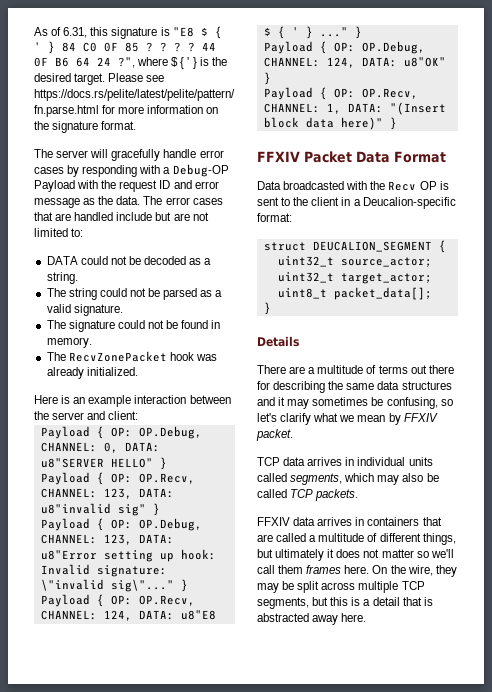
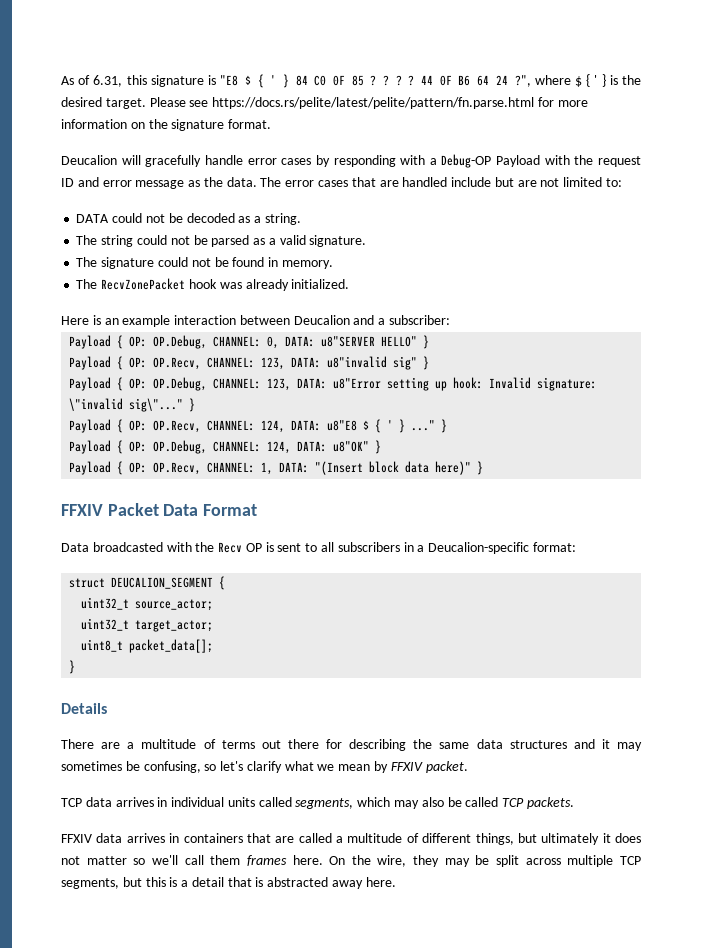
[34,149,89,158] The server -> [61,155,117,165] Deucalion
[34,411,139,420] the server and client: -> [293,315,451,325] Deucalion and a subscriber:
[293,197,340,206] the client -> [321,542,400,552] all subscribers

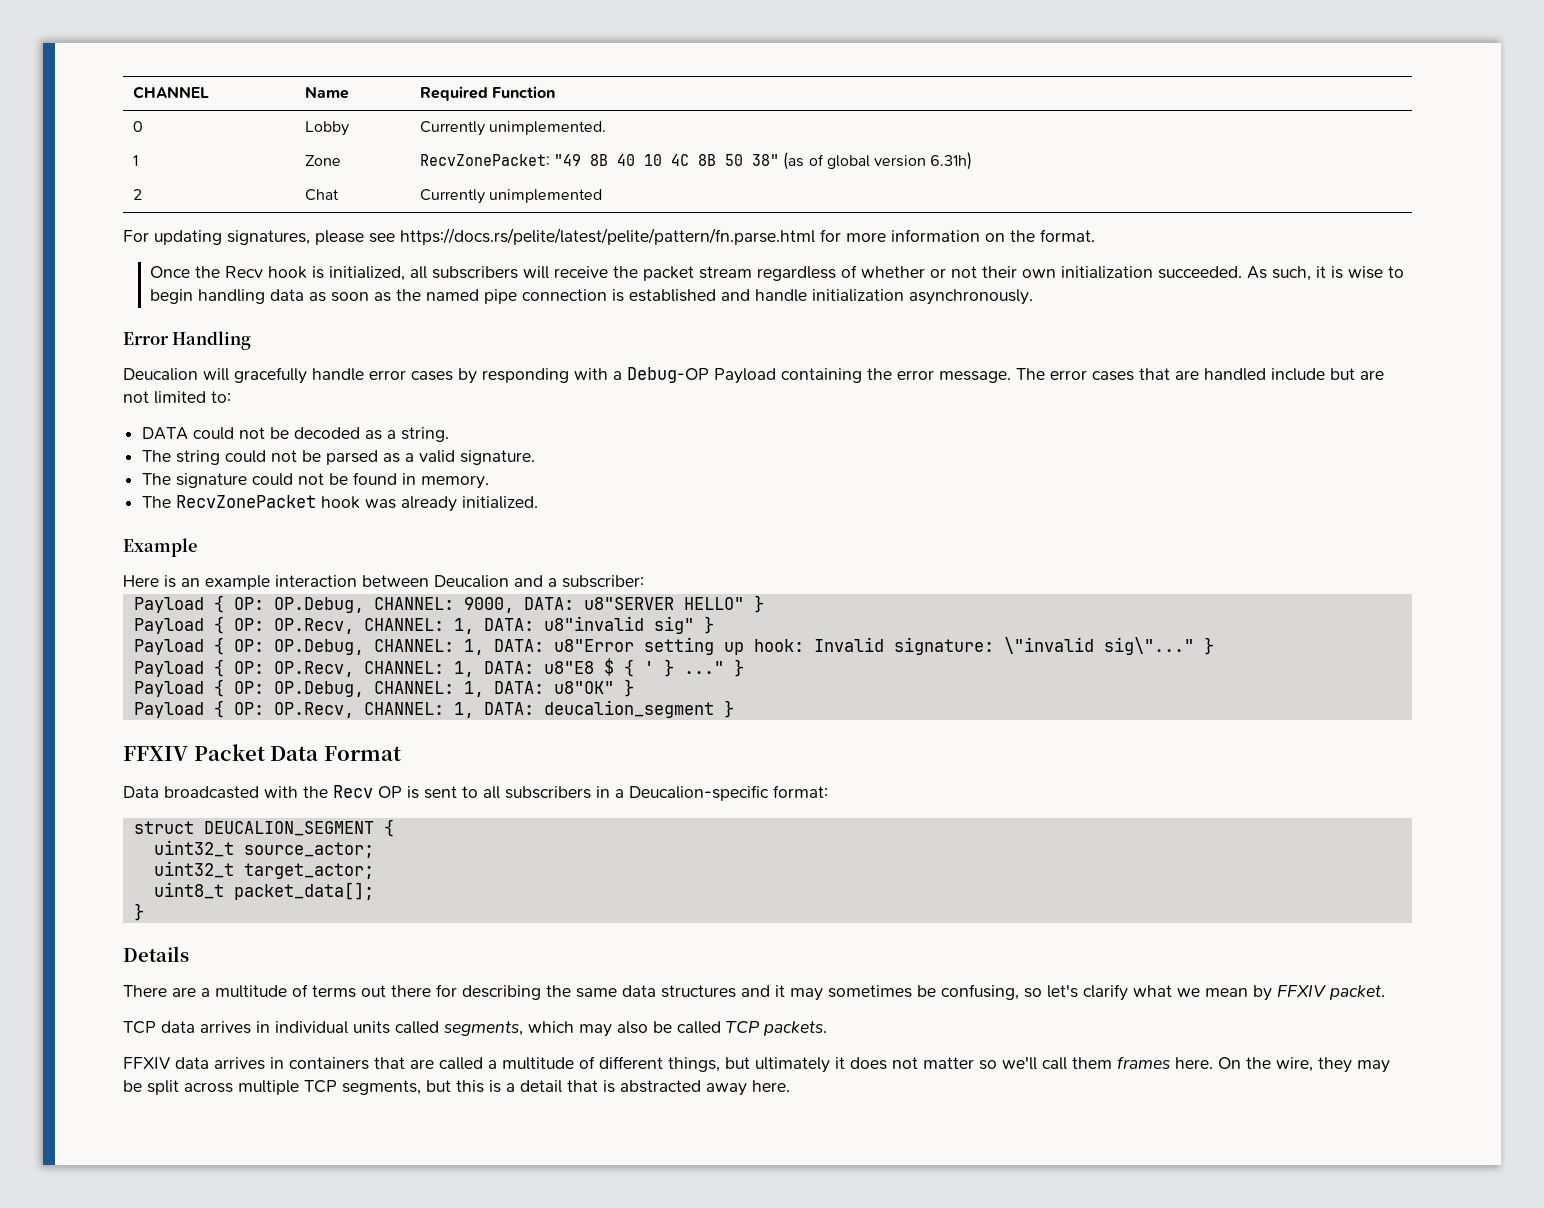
[61,74,642,88] [61,97,186,109] As of 6.31, this signature is "E8 $ { ' } 84 C0 0F 85 ? ? ? ? 44 0F B6 64 24 ?", where $ { ' } is the desired target. Please -> [132,86,209,99] [304,86,349,99] [419,86,555,101] [132,121,143,132] [304,121,349,136] [419,121,606,136] [132,155,138,166] [304,155,341,166] [419,152,973,170] [132,189,142,200] [304,189,339,201] [419,189,602,204] [123,230,364,245] CHANNEL | Name | Required Function // 0 | Lobby | Currently unimplemented. // 1 | Zone | RecvZonePacket: "49 8B 40 10 4C 8B 50 38" (as of global version 6.31h) // 2 | Chat | Currently unimplemented // For updating signatures, please
[171,119,225,131] signature -> (1035, 236) none
(272, 124) none -> [150,265,1405,281] [150,289,1034,305] [123,331,252,350] // Once the Recv hook is initialized, all subscribers will receive the packet stream regardless of whether or not their own initialization succeeded. As such, it is wise to begin handling data as soon as the named pipe connection is established and handle initialization asynchronously. // Error Handling
[544,155,641,167] [61,177,257,189] with the request ID and error message as the data. -> [781,368,1011,383] containing the error message.
(350, 284) none -> [123,538,197,557] // Example
[267,336,280,349] 0, -> [463,597,514,613] 9000,
[261,357,286,370] 123, -> [453,618,474,634] 1,
[267,378,292,391] 123, -> [463,639,484,655] 1,
[261,420,286,433] 124, -> [453,661,474,677] 1,
[267,441,292,454] 124, -> [463,681,484,697] 1,
[315,461,472,475] "(Insert block data here)" -> [543,700,714,718] deucalion_segment

